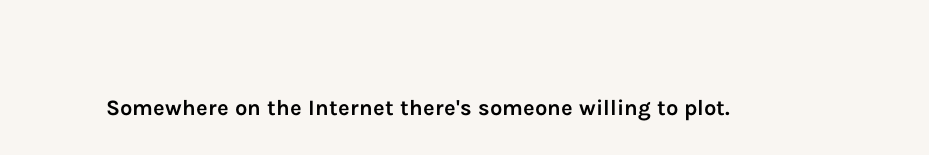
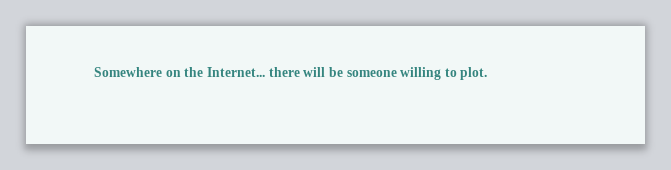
[308,99,472,116] Internet there's -> [206,67,343,77] Internet... there will be

